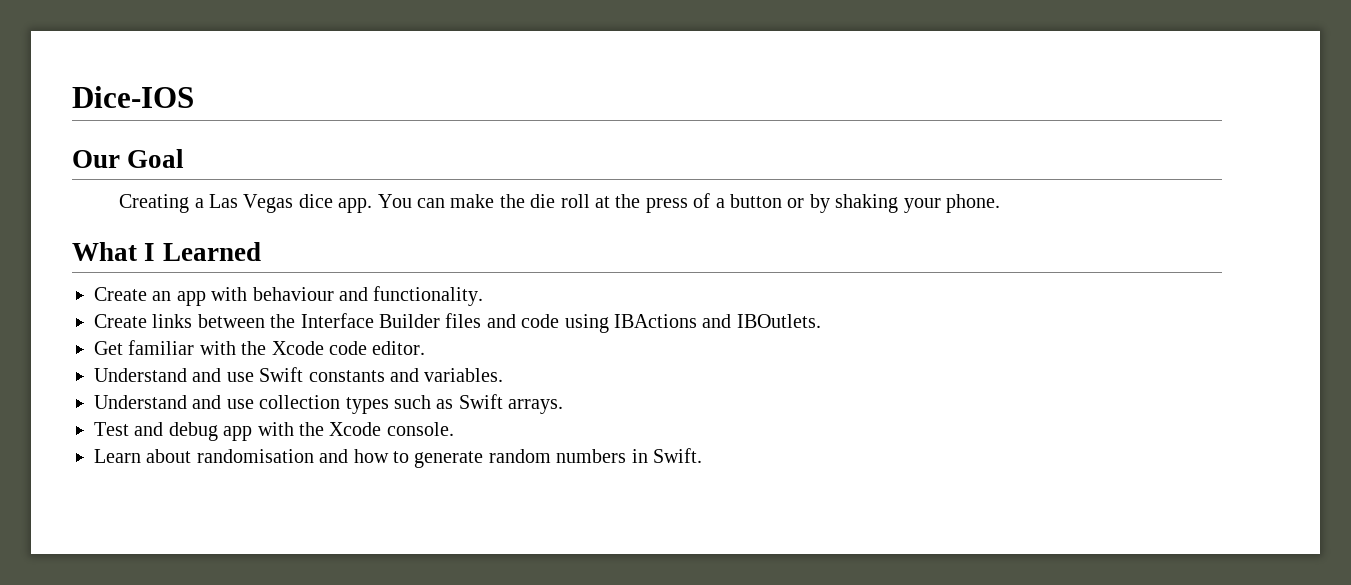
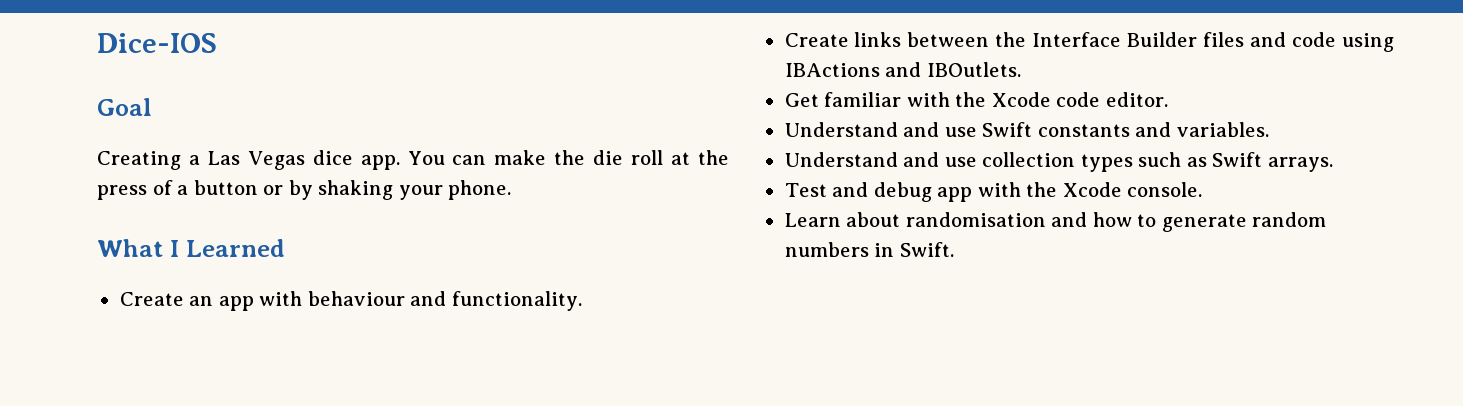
[72,150,120,168] Our -> (217, 43) none

